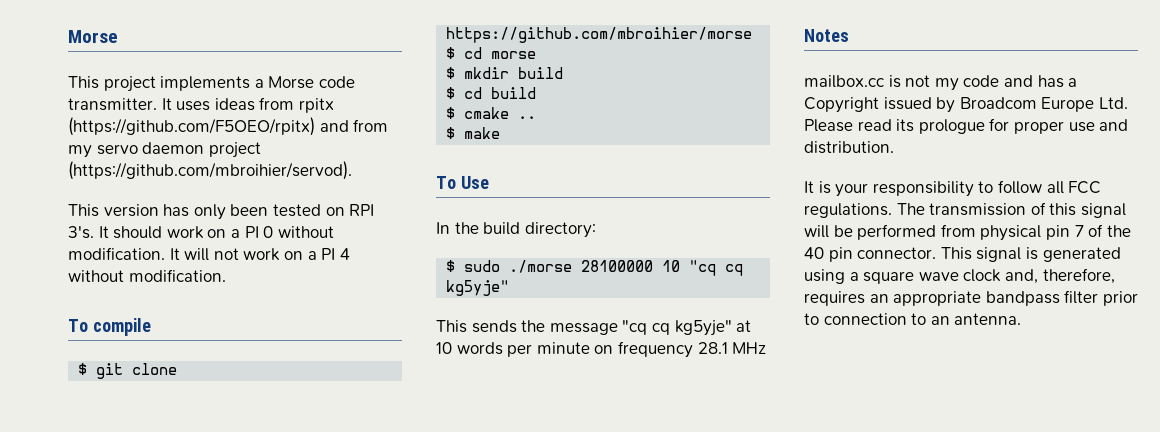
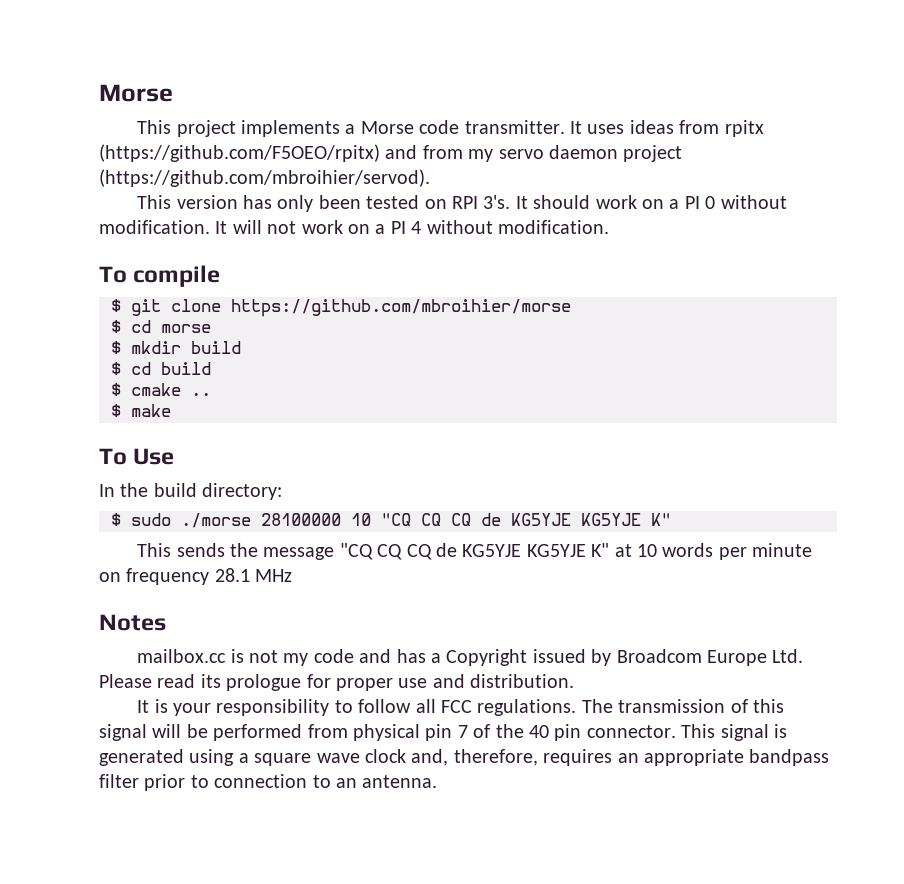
[689,260,744,276] [446,280,510,296] [436,320,732,336] "cq cq kg5yje" // This sends the message "cq cq kg5yje" -> [381,513,671,526] [137,543,610,560] "CQ CQ CQ de KG5YJE KG5YJE K" // This sends the message "CQ CQ CQ de KG5YJE KG5YJE K"

